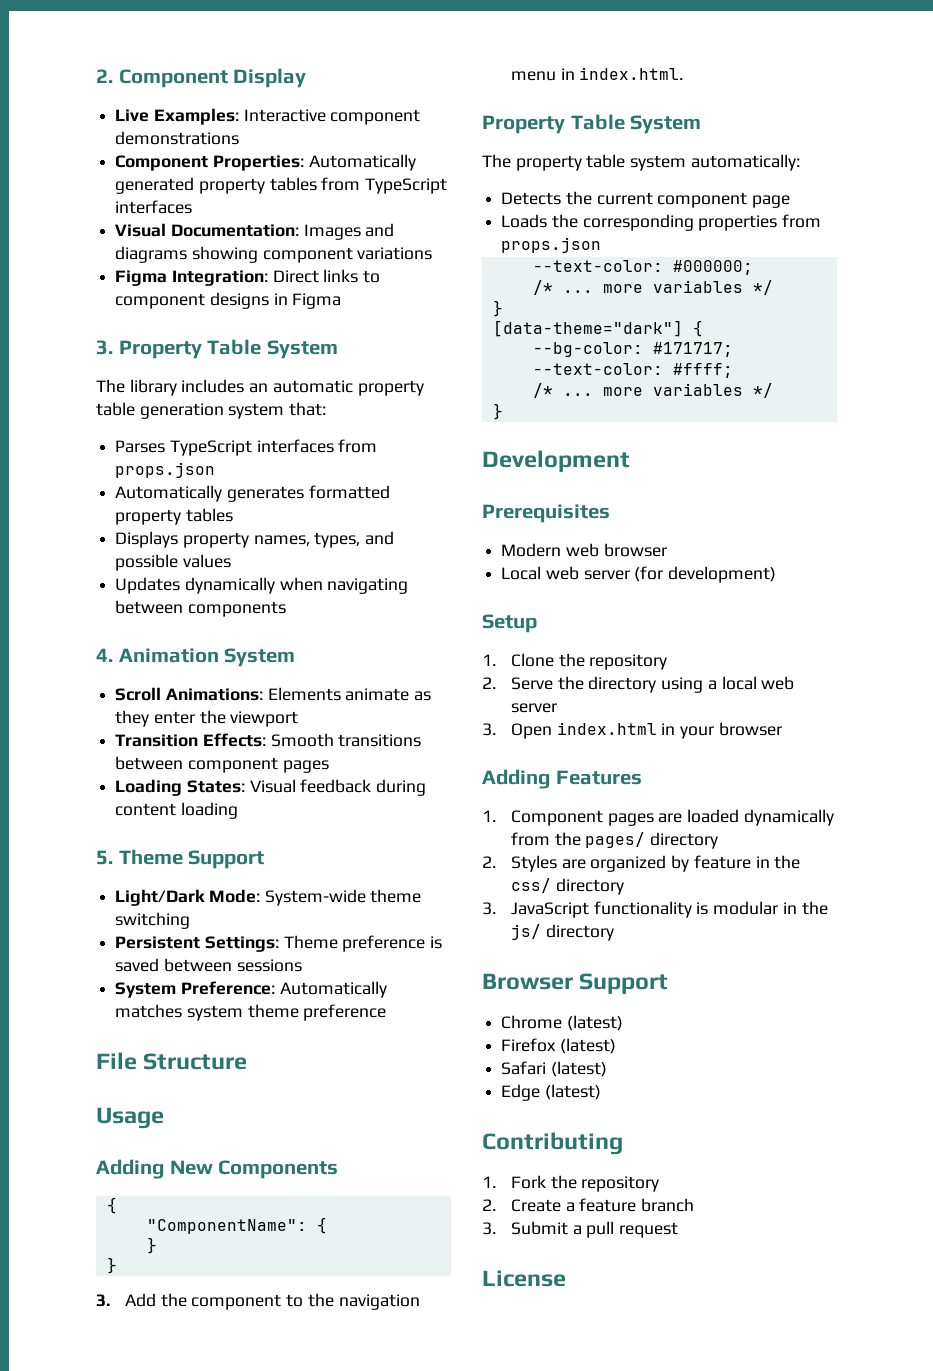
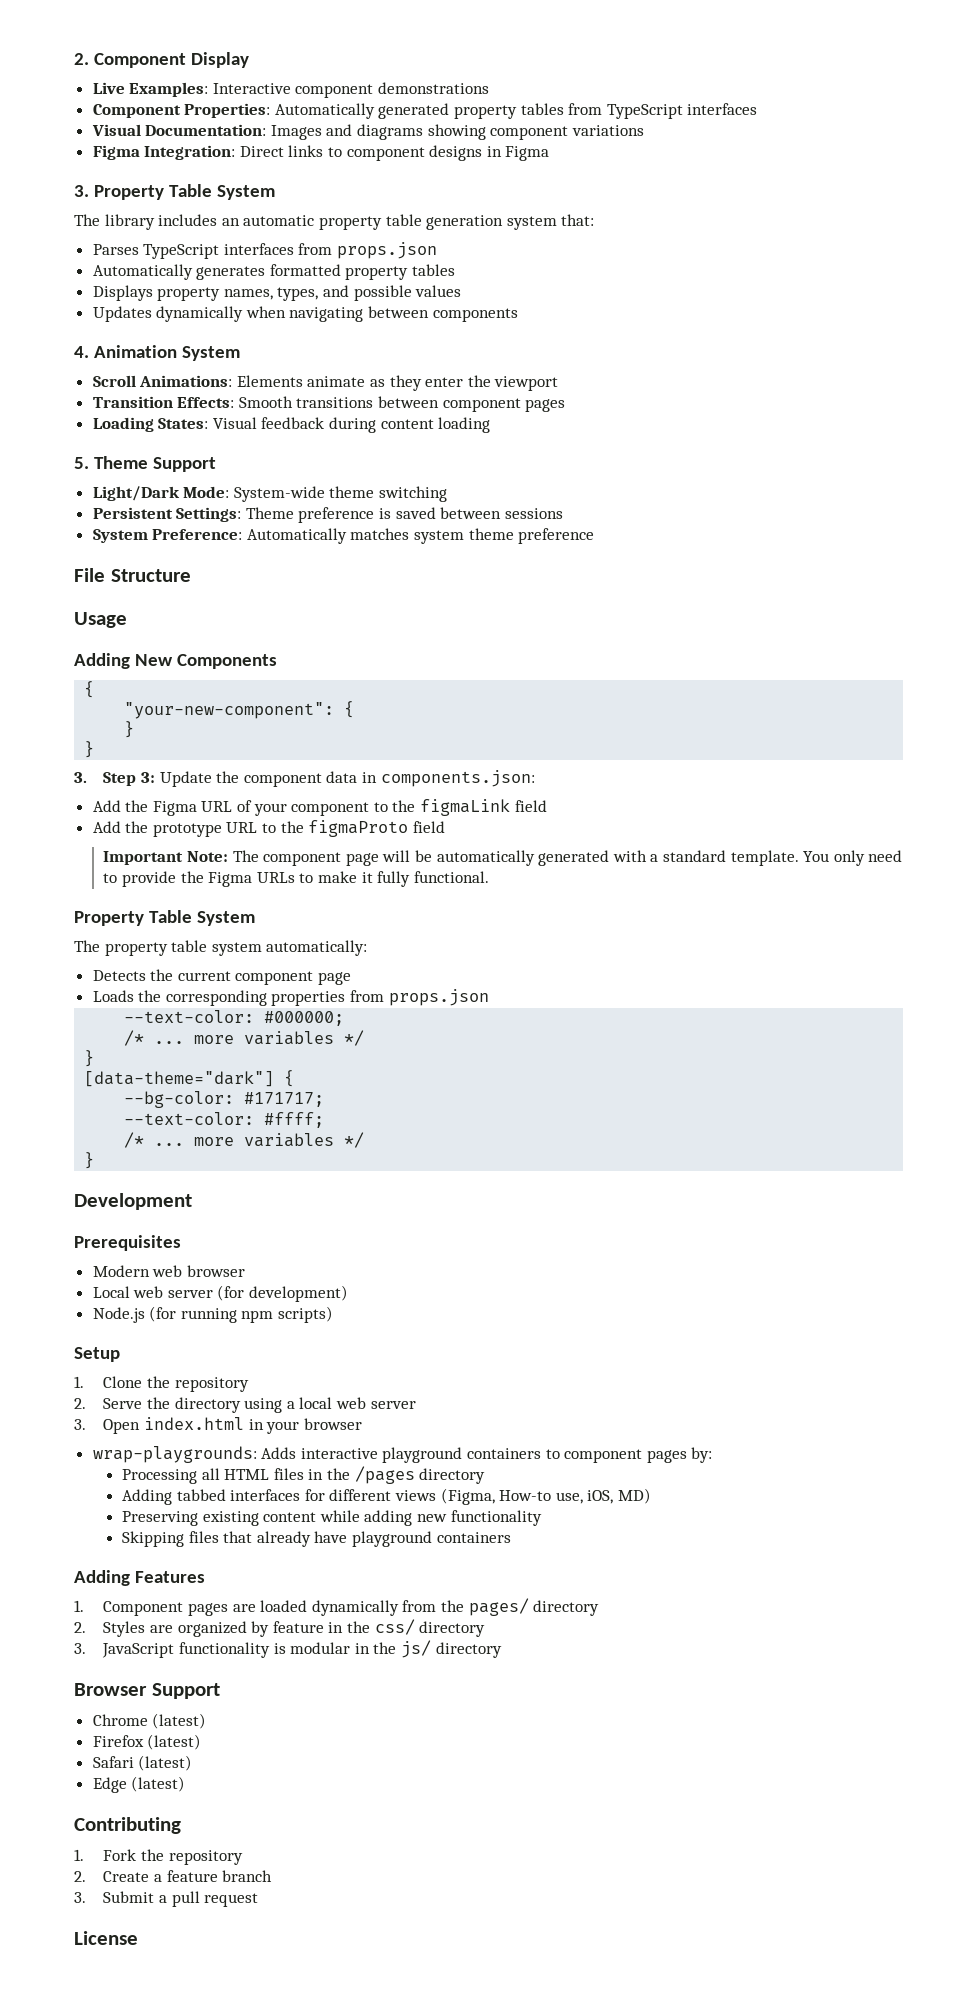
[146,1219,307,1234] "ComponentName": -> [124,702,335,719] "your-new-component":
[124,1293,420,1310] [510,67,684,81] Add the component to the navigation menu in index.html. -> [103,770,535,787] [92,799,547,816] [92,820,445,837] [103,850,903,866] [103,871,489,887] Step 3: Update the component data in components.json: // Add the Figma URL of your component to the figmaLink field // Add the prototype URL to the figmaProto field // Important Note: The component page will be automatically generated with a standard template. You only need to provide the Figma URLs to make it fully functional.
(777, 574) none -> [92,1306,334,1323] // Node.js (for running npm scripts)
(782, 729) none -> [92,1446,713,1463] [122,1466,486,1484] [122,1488,652,1505] [122,1510,542,1526] [122,1531,511,1547] // wrap-playgrounds: Adds interactive playground containers to component pages by: // Processing all HTML files in the /pages directory // Adding tabbed interfaces for different views (Figma, How-to use, iOS, MD) // Preserving existing content while adding new functionality // Skipping files that already have playground containers

